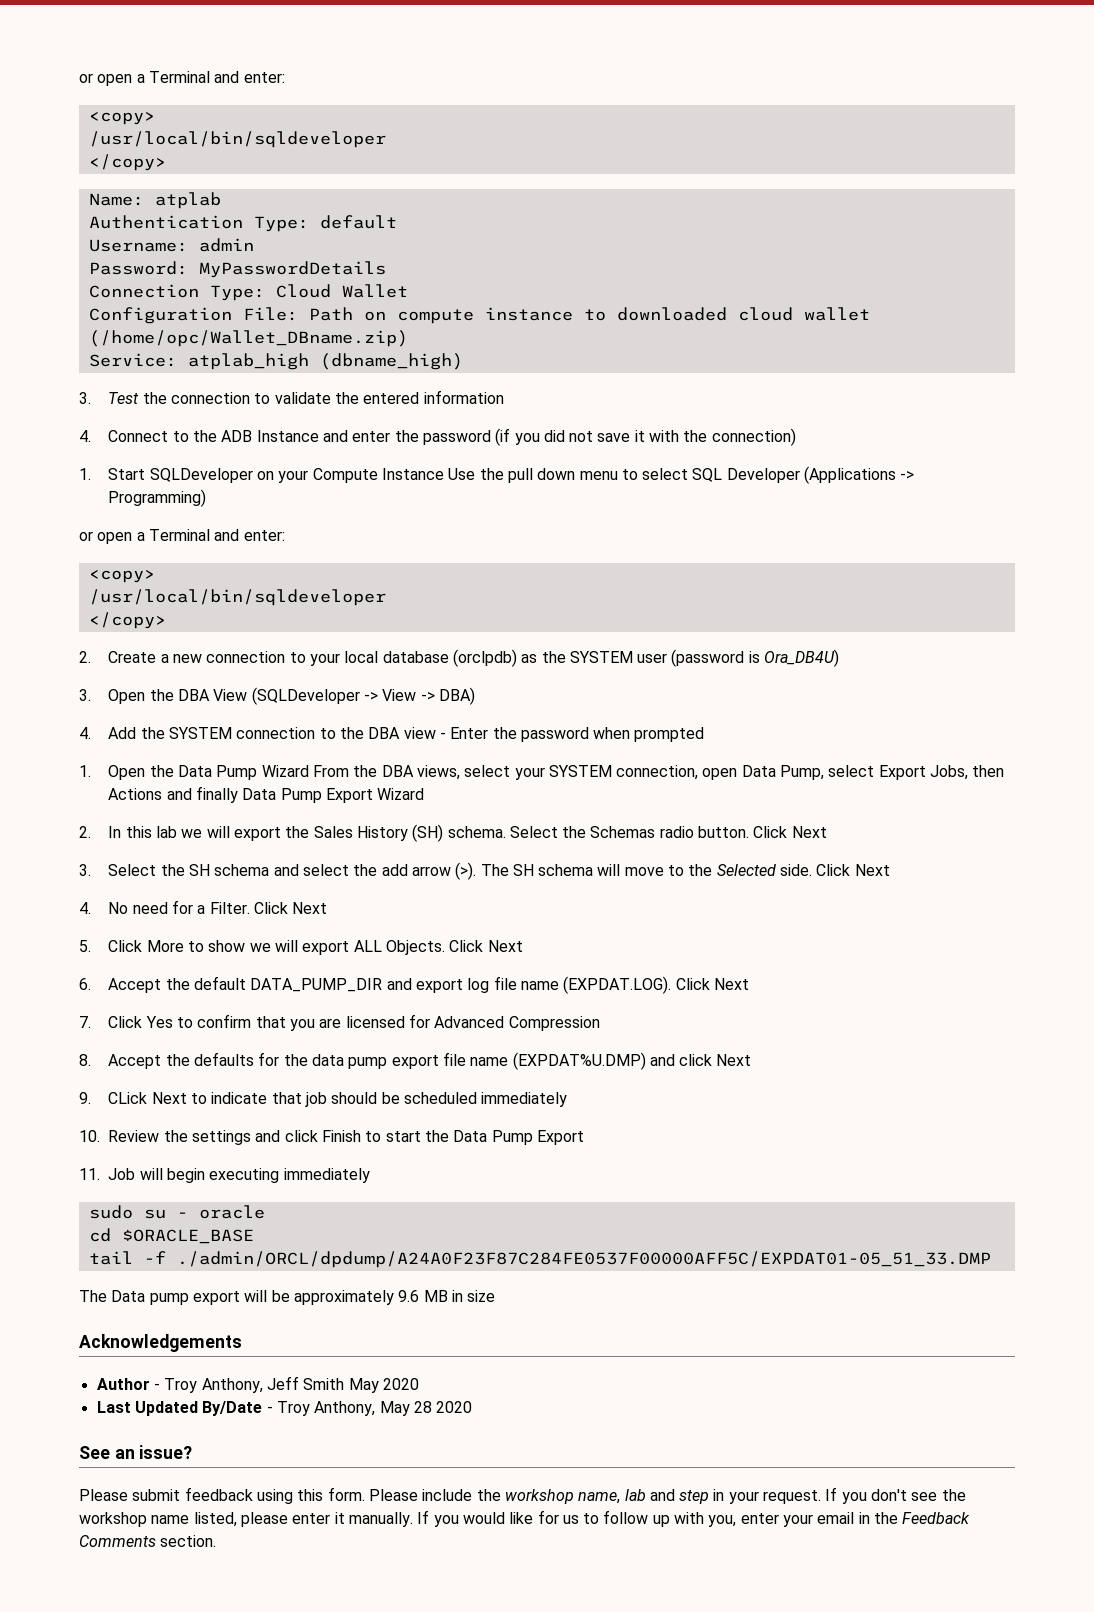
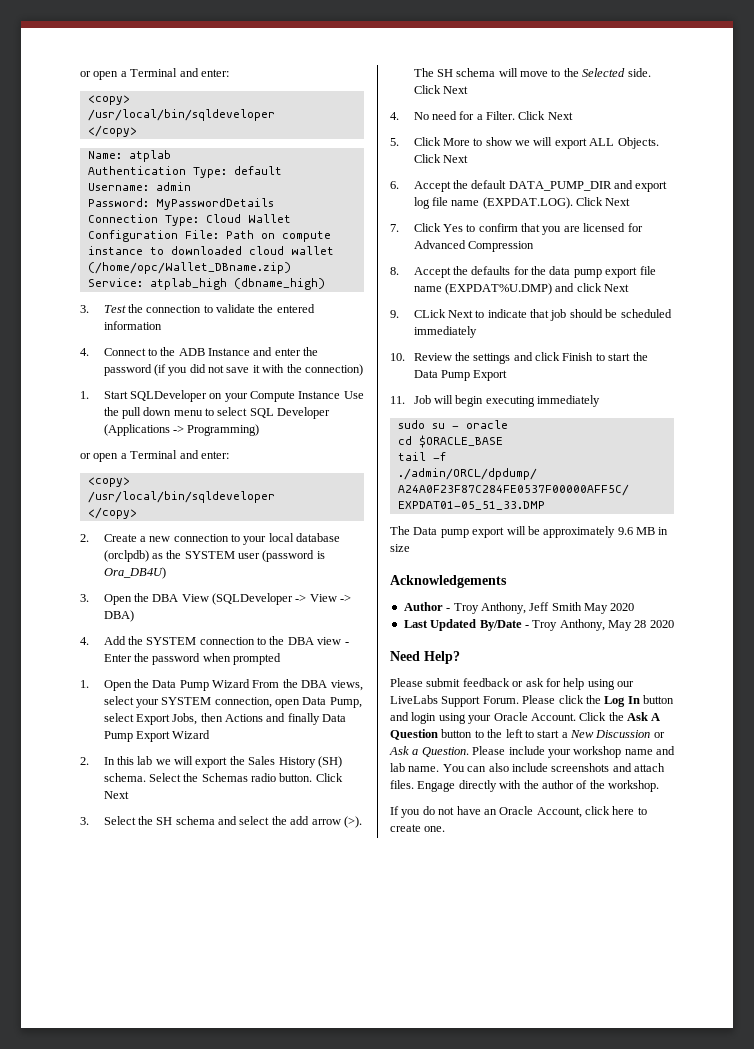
[79,1445,193,1459] See an issue? -> [390,651,460,664] Need Help?
[256,1487,966,1504] [79,1510,971,1527] [79,1535,217,1547] using this form. Please include the workshop name, lab and step in your request. If you don't see the workshop name listed, please enter it manually. If you would like for us to follow up with you, enter your email in the Feedback Comments section. -> [512,678,634,690] [390,695,674,707] [390,712,661,724] [390,729,665,740] [389,746,675,758] [390,763,665,772] [390,780,659,792] [390,806,647,818] [390,824,446,832] or ask for help using our LiveLabs Support Forum. Please click the Log In button and login using your Oracle Account. Click the Ask A Question button to the left to start a New Discussion or Ask a Question. Please include your workshop name and lab name. You can also include screenshots and attach files. Engage directly with the author of the workshop. // If you do not have an Oracle Account, click here to create one.

